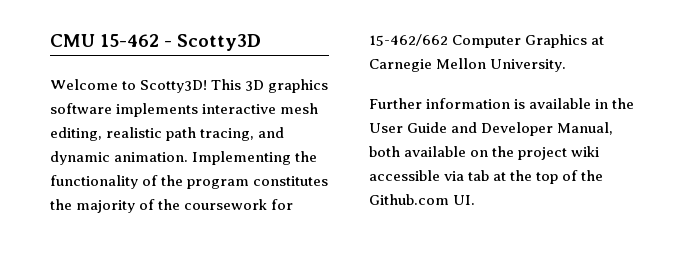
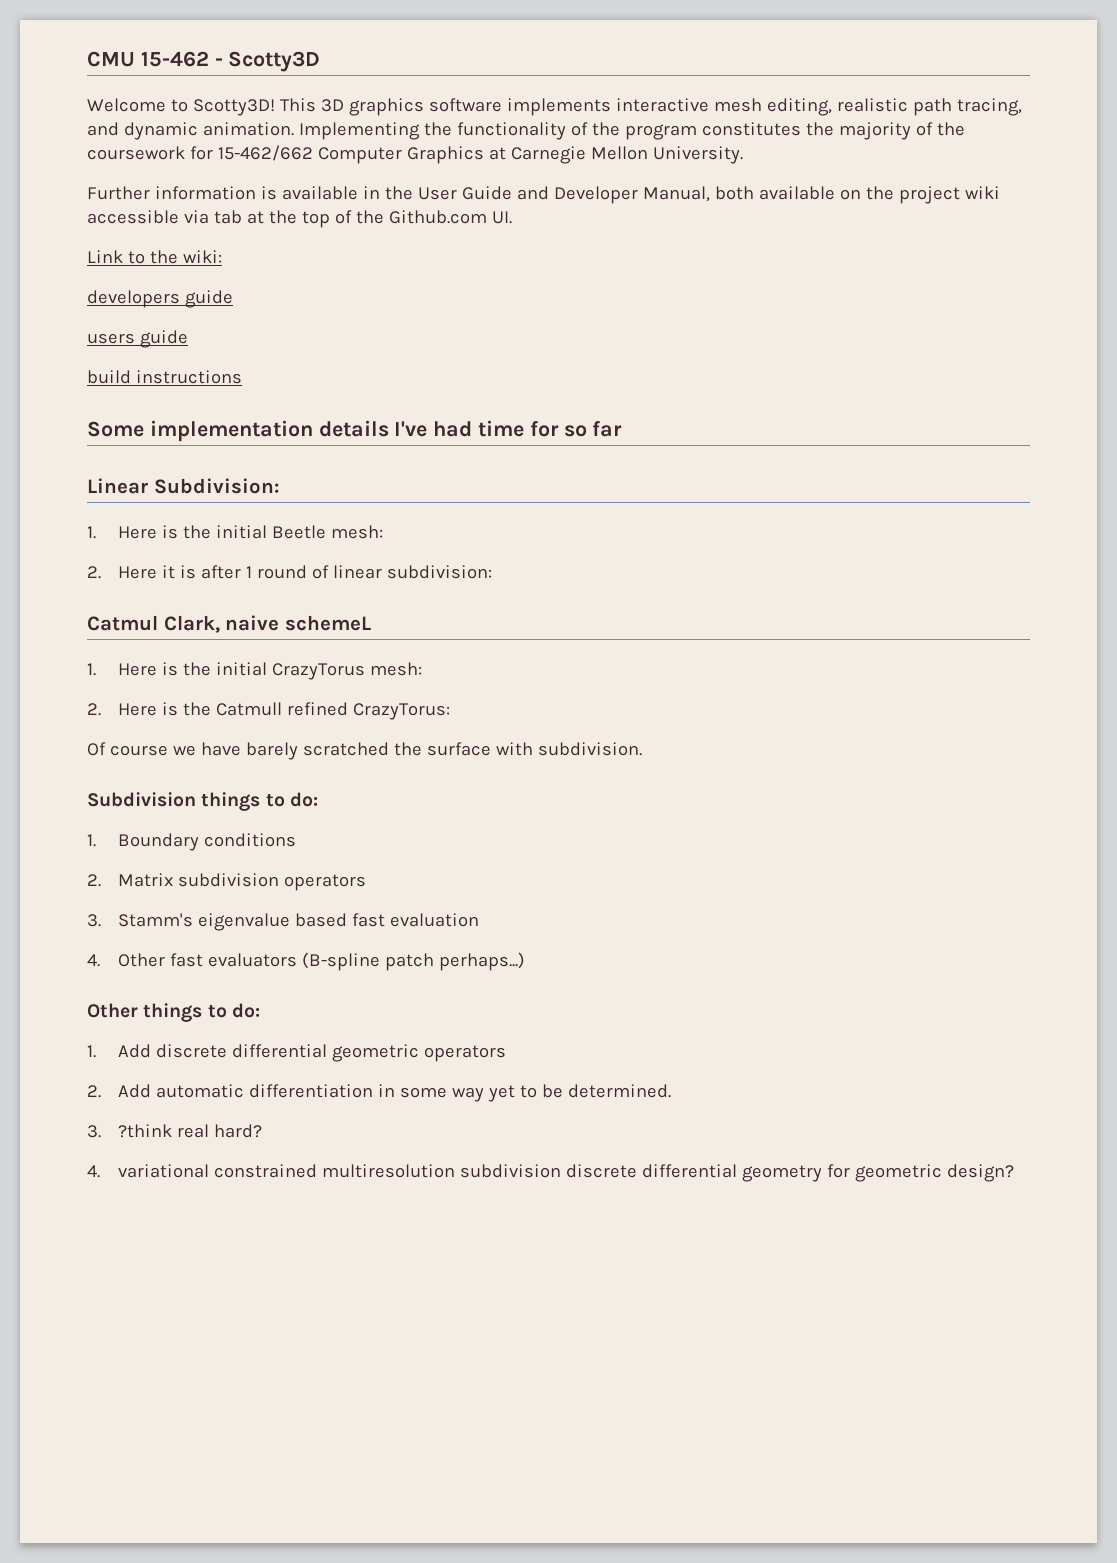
(476, 200) none -> [87,250,222,264] [87,290,233,308] [87,330,188,348] [87,370,242,384] [87,420,623,442] [87,478,280,494] [87,525,384,539] [87,565,493,579] [87,615,371,633] [87,662,423,680] [87,702,451,720] [87,742,642,760] [87,792,318,811] [87,833,297,851] [87,873,367,891] [87,913,480,931] [87,952,526,971] [87,1003,260,1022] [87,1044,507,1062] [87,1084,672,1102] [87,1124,263,1138] [87,1164,1015,1182] // Link to the wiki: // developers guide // users guide // build instructions // Some implementation details I've had time for so far // Linear Subdivision: // 1. Here is the initial Beetle mesh: // 2. Here it is after 1 round of linear subdivision: // Catmul Clark, naive schemeL // 1. Here is the initial CrazyTorus mesh: // 2. Here is the Catmull refined CrazyTorus: // Of course we have barely scratched the surface with subdivision. // Subdivision things to do: // 1. Boundary conditions // 2. Matrix subdivision operators // 3. Stamm's eigenvalue based fast evaluation // 4. Other fast evaluators (B-spline patch perhaps...) // Other things to do: // 1. Add discrete differential geometric operators // 2. Add automatic differentiation in some way yet to be determined. // 3. ?think real hard? // 4. variational constrained multiresolution subdivision discrete differential geometry for geometric design?

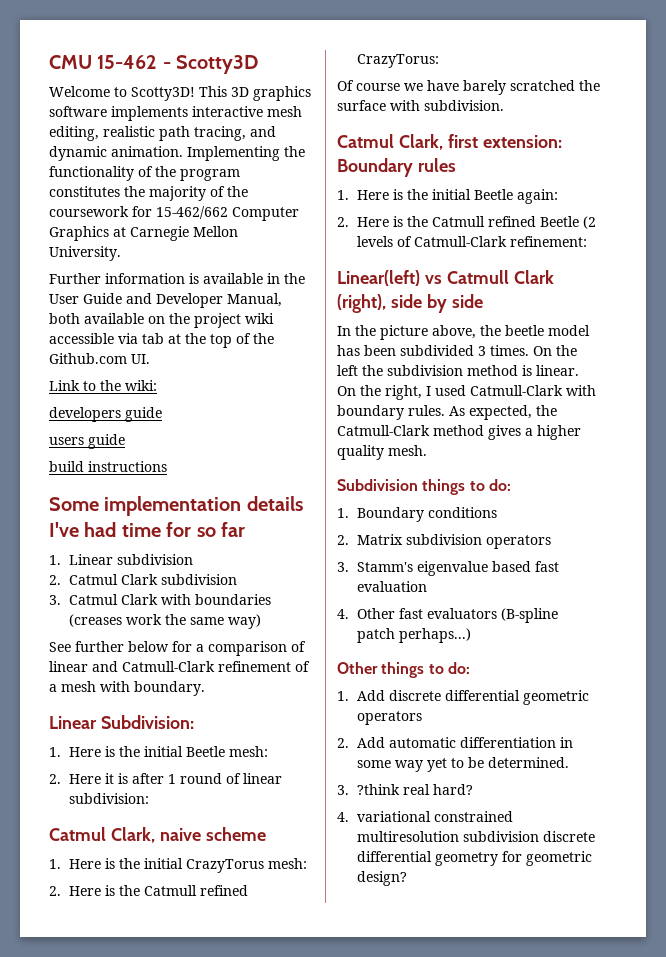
(623, 429) none -> [49,554,194,565] [49,574,238,585] [49,594,272,605] [69,614,262,629] [49,641,306,656] [49,661,310,672] [49,681,205,696] // 1. Linear subdivision // 2. Catmul Clark subdivision // 3. Catmul Clark with boundaries (creases work the same way) // See further below for a comparison of linear and Catmull-Clark refinement of a mesh with boundary.
[284,615,371,631] schemeL -> [205,827,266,841] scheme
(642, 749) none -> [337,134,562,150] [337,158,456,177] [337,189,559,204] [337,216,597,229] [357,236,588,247] [337,270,554,286] [337,294,483,313] [337,325,590,340] [337,345,577,356] [337,365,579,376] [337,385,596,400] [337,405,557,420] [337,425,581,440] [337,445,427,460] // Catmul Clark, first extension: Boundary rules // 1. Here is the initial Beetle again: // 2. Here is the Catmull refined Beetle (2 levels of Catmull-Clark refinement: // Linear(left) vs Catmull Clark (right), side by side // In the picture above, the beetle model has been subdivided 3 times. On the left the subdivision method is linear. On the right, I used Catmull-Clark with boundary rules. As expected, the Catmull-Clark method gives a higher quality mesh.

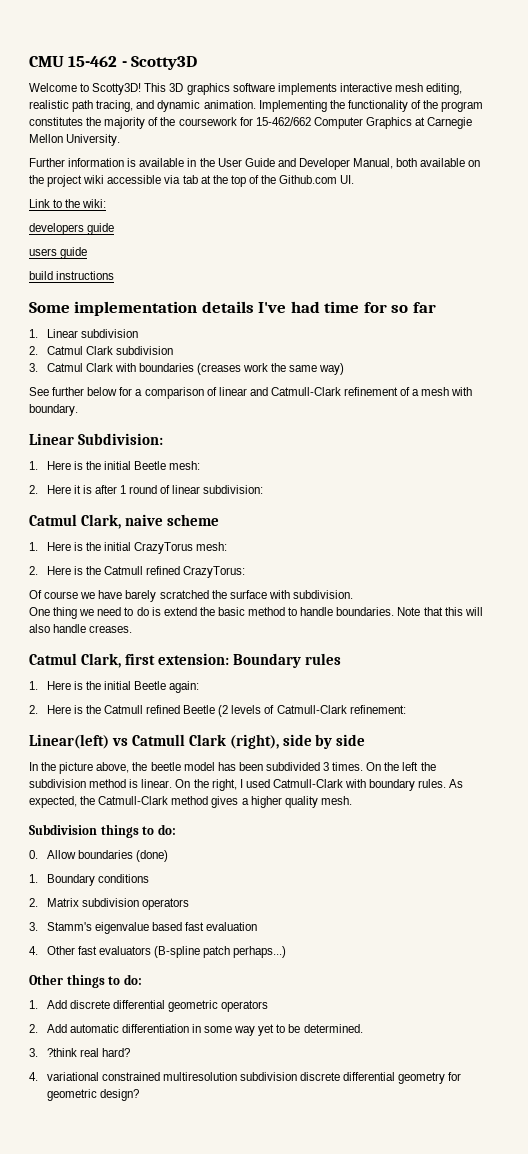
(504, 105) none -> [29,607,483,619] [29,624,133,633] // One thing we need to do is extend the basic method to handle boundaries. Note that this will also handle creases.
(511, 485) none -> [29,850,168,862] // 0. Allow boundaries (done)

